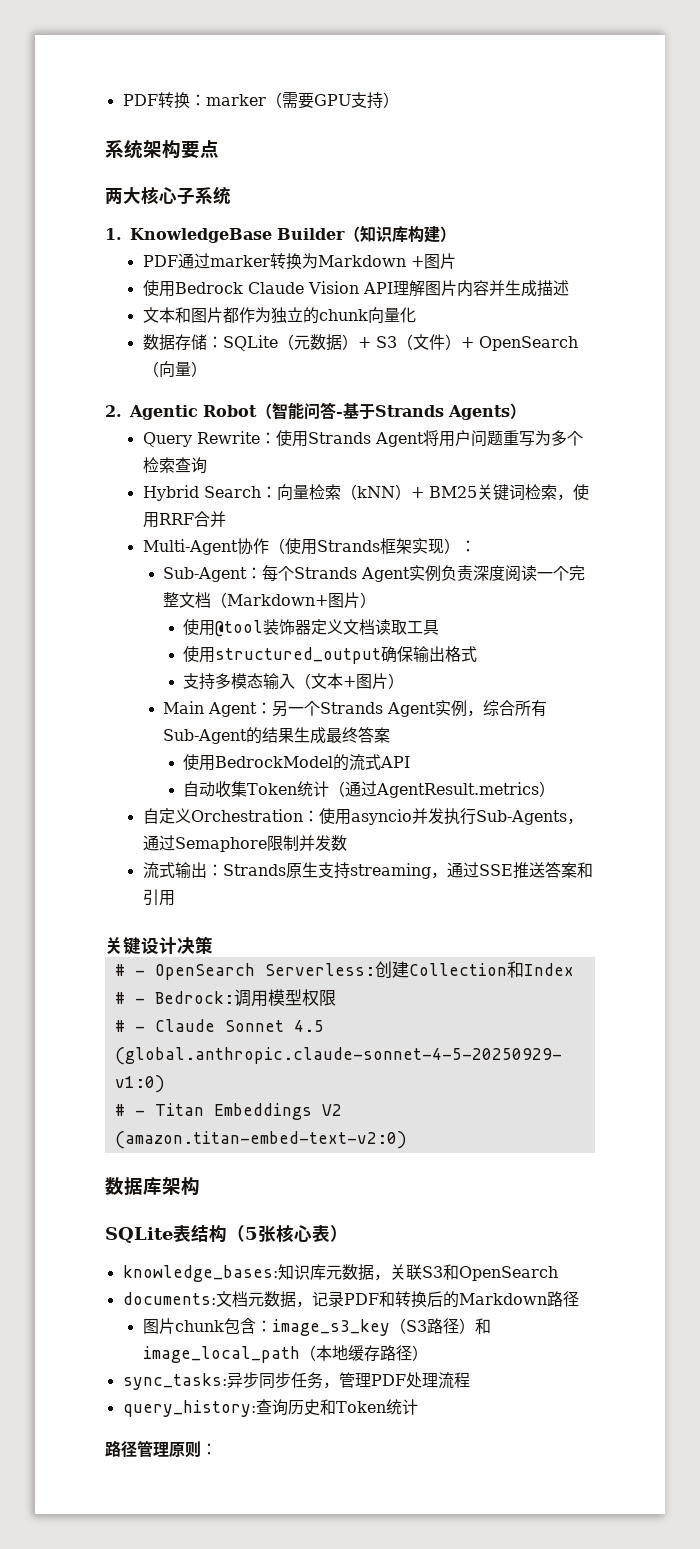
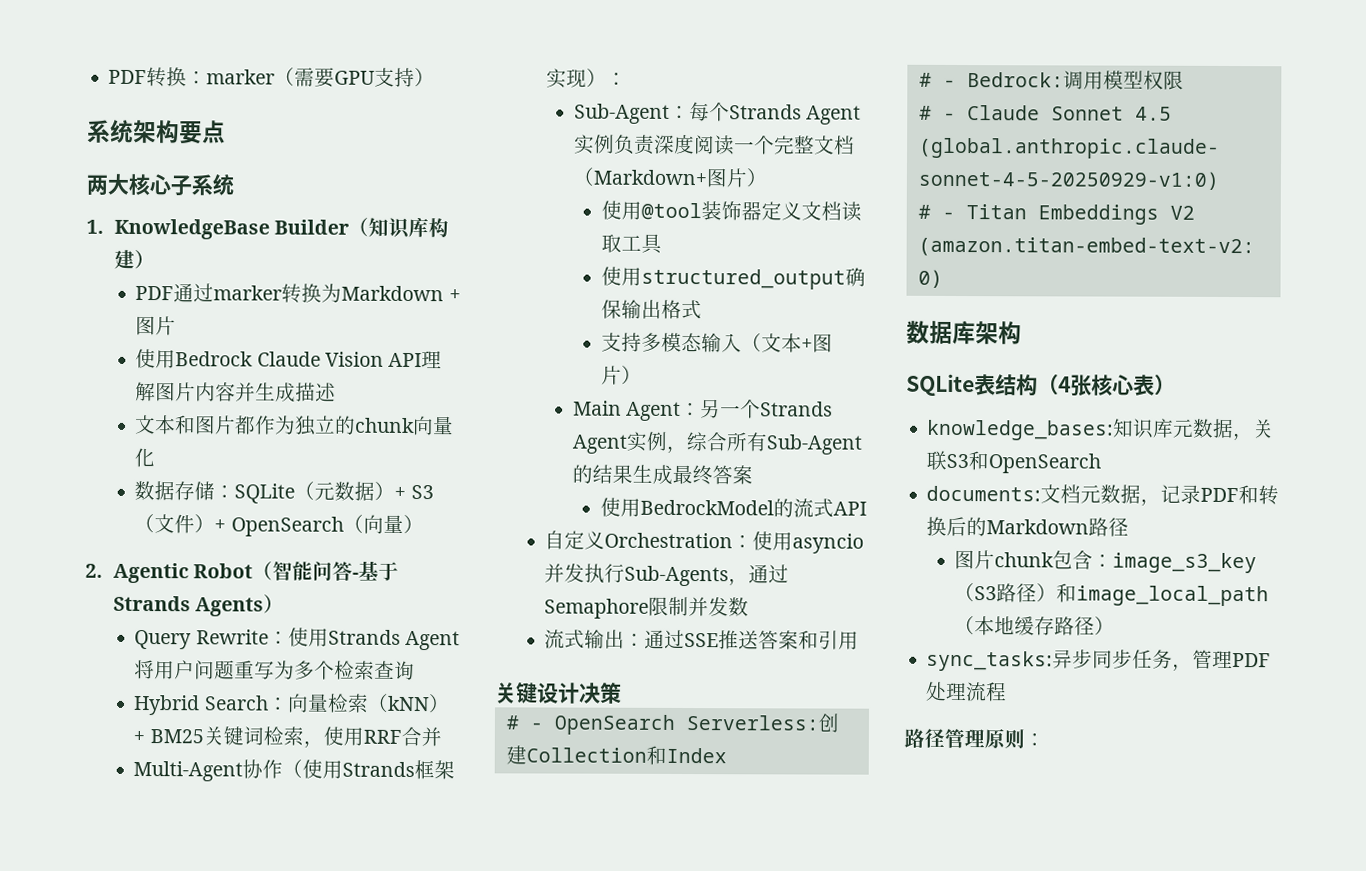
[183,781,556,798] // 自动收集Token统计（通过AgentResult.metrics） -> (867, 508) none
[222,862,447,879] Strands原生支持streaming， -> (646, 640) none
[245,1227,258,1240] 5 -> [1058,376,1071,393] 4
[122,1399,418,1417] // query_history:查询历史和Token统计 -> (1008, 692) none

